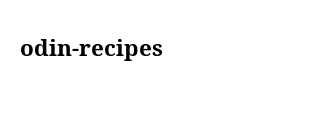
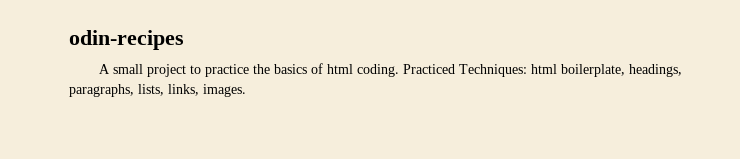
(163, 50) none -> [98,63,682,77] [69,84,246,97] // A small project to practice the basics of html coding. Practiced Techniques: html boilerplate, headings, paragraphs, lists, links, images.

